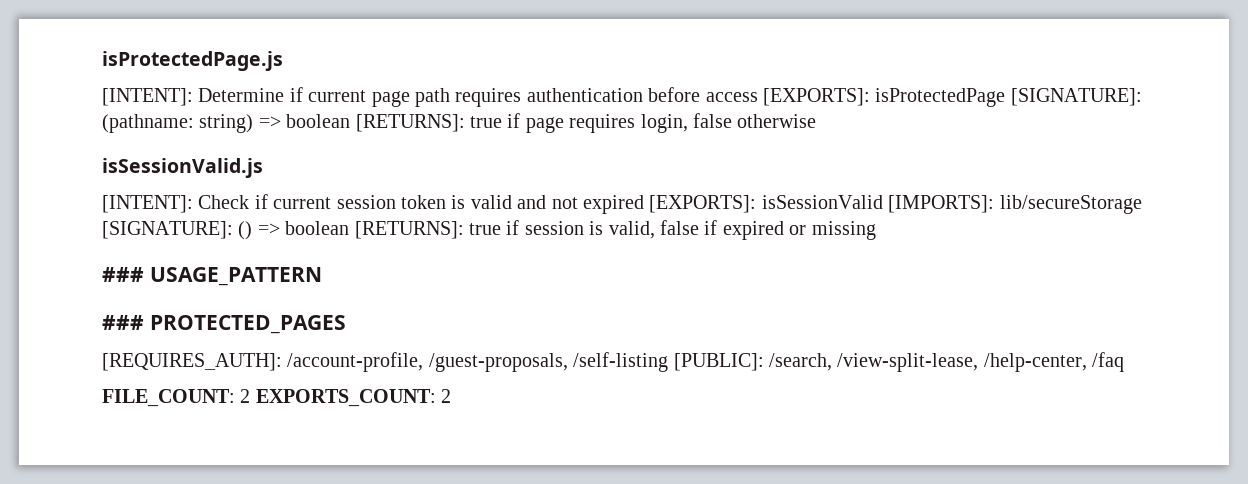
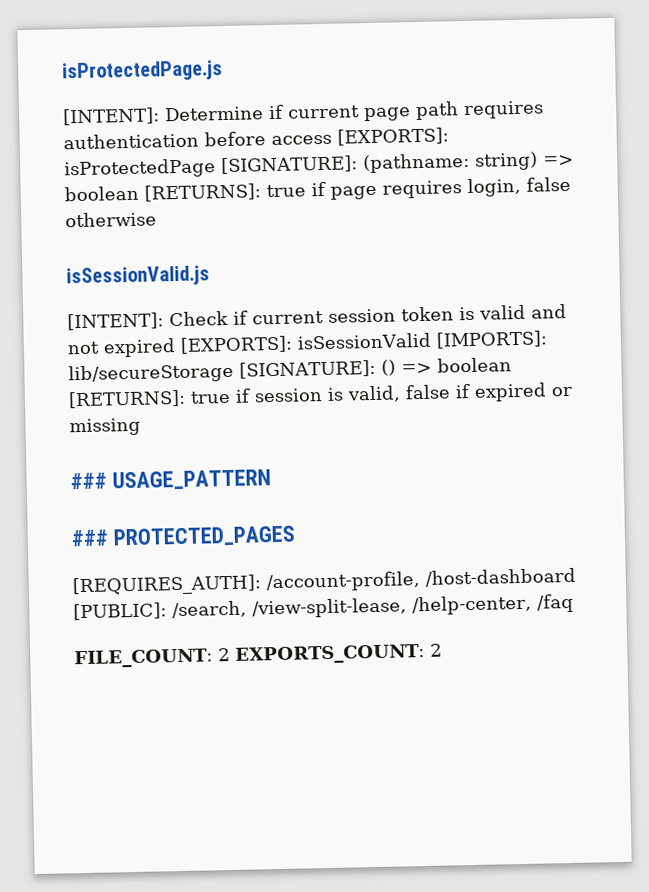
[428,352,669,372] /guest-proposals, /self-listing -> [425,567,576,587] /host-dashboard

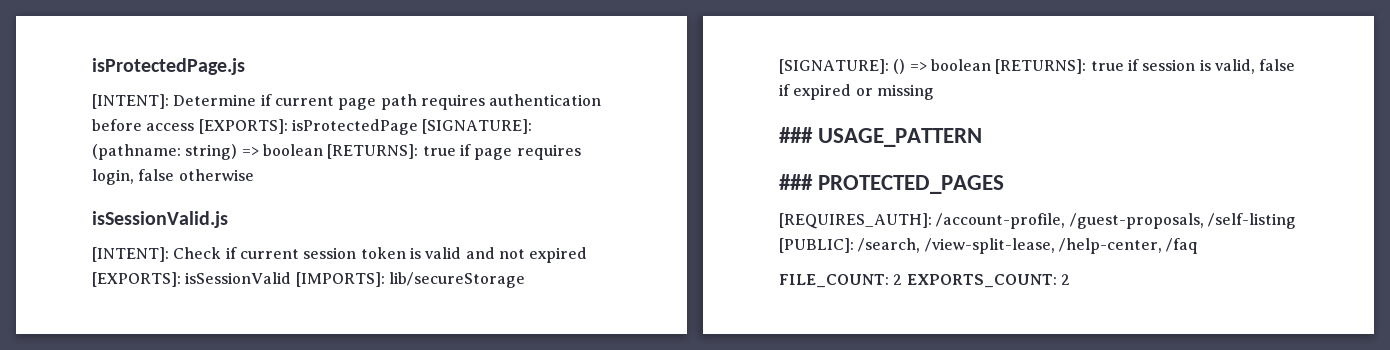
[425,567,576,587] /host-dashboard -> [1069,213,1296,229] /guest-proposals, /self-listing

